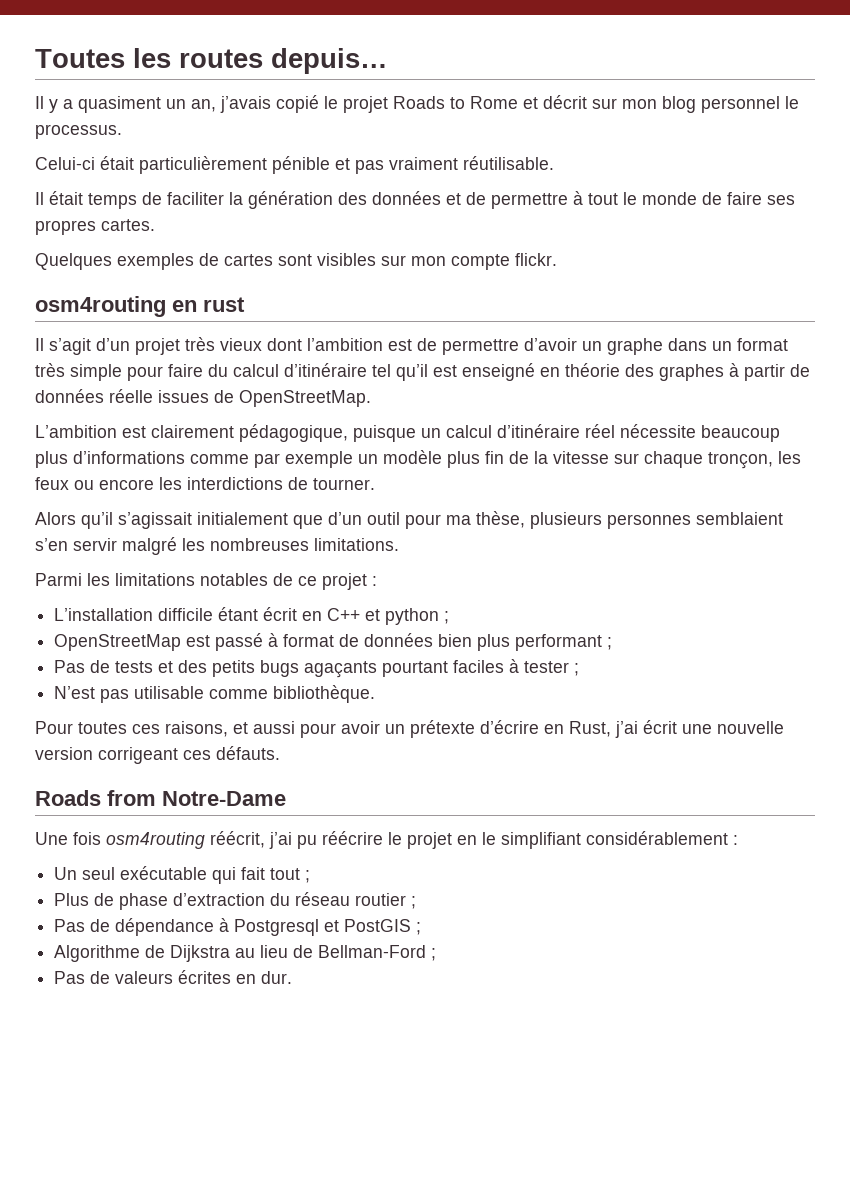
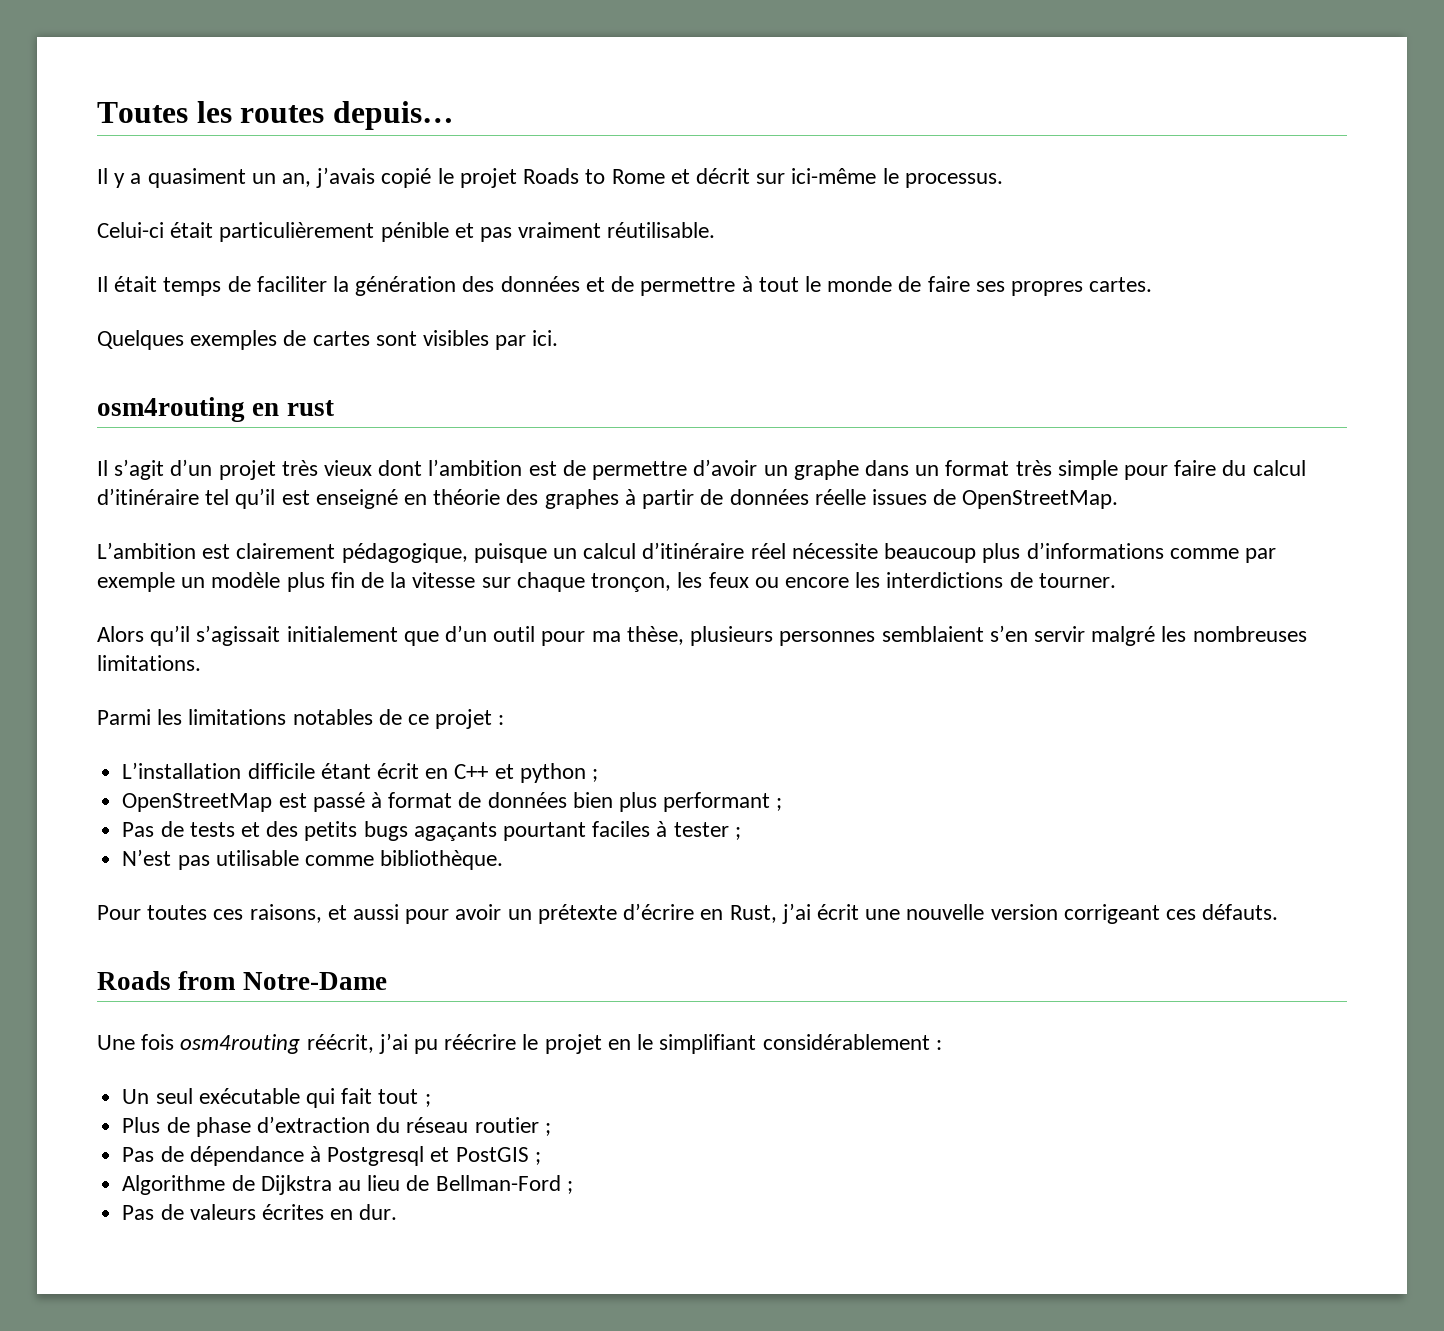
[622,96,780,113] mon blog personnel -> [791,168,877,184] ici-même
[381,253,557,270] sur mon compte flickr. -> [495,330,559,350] par ici.

